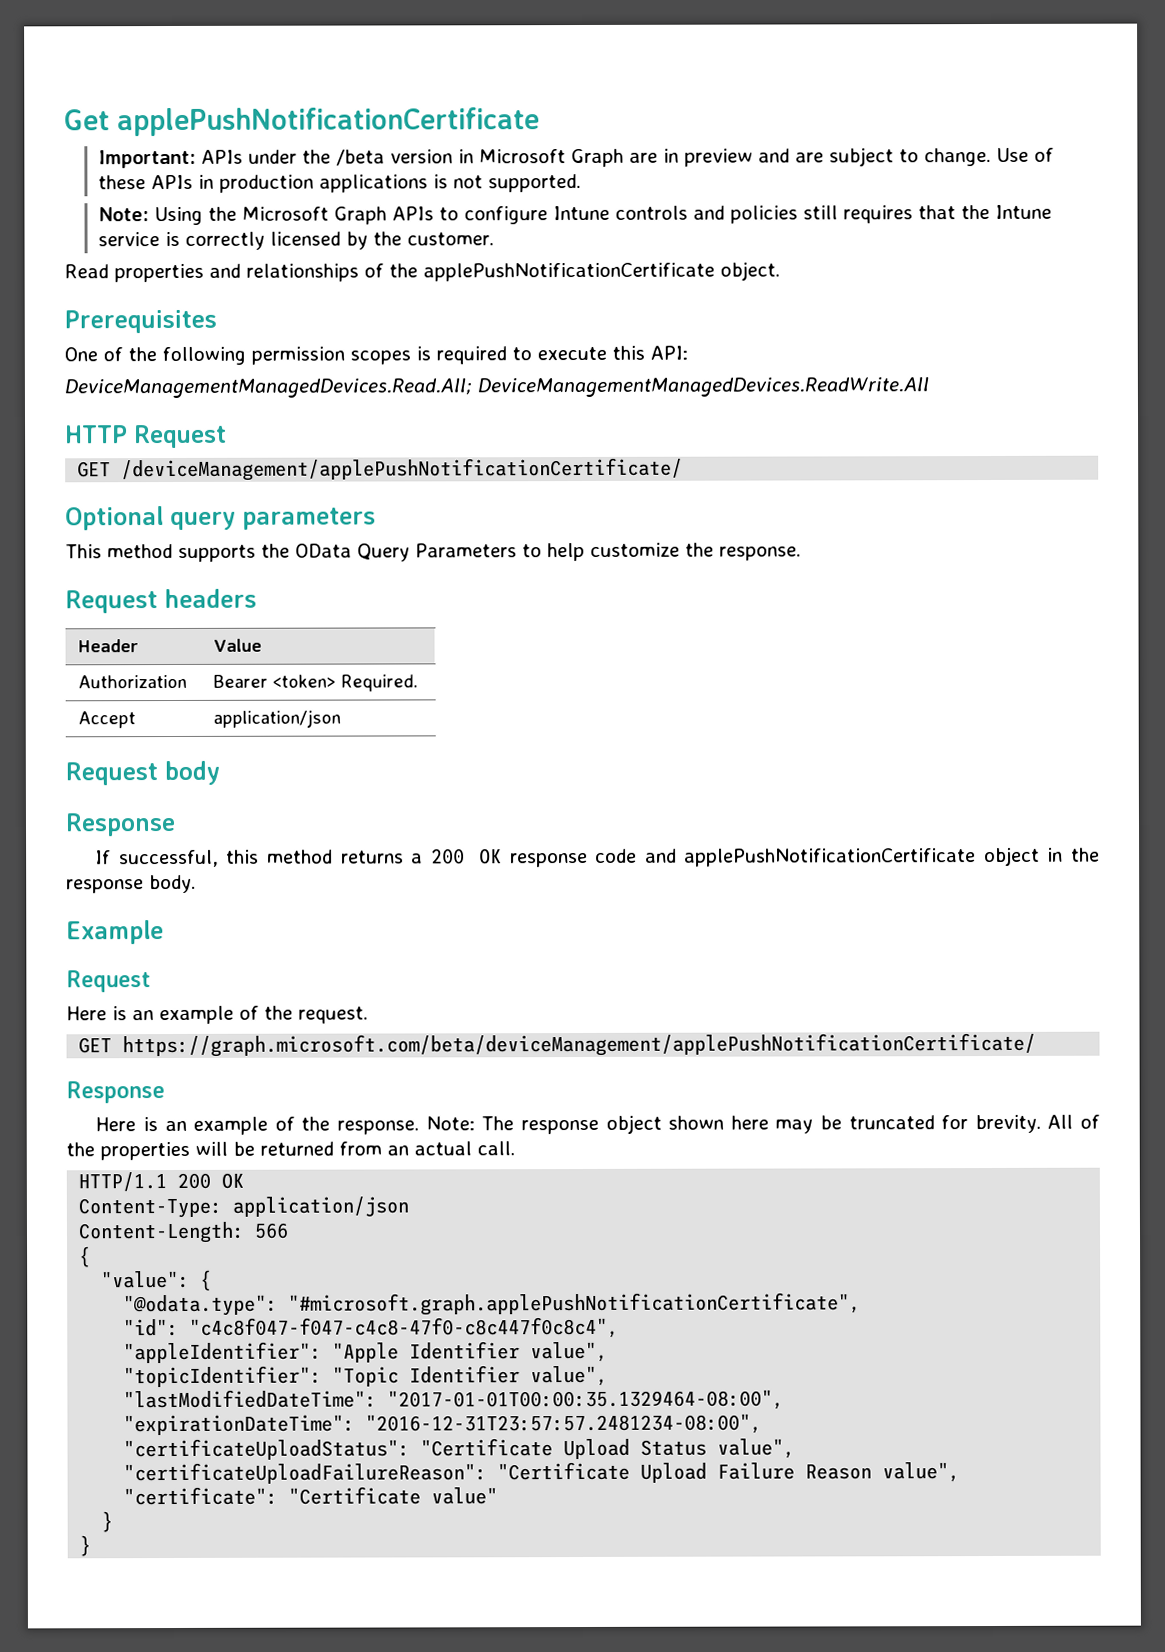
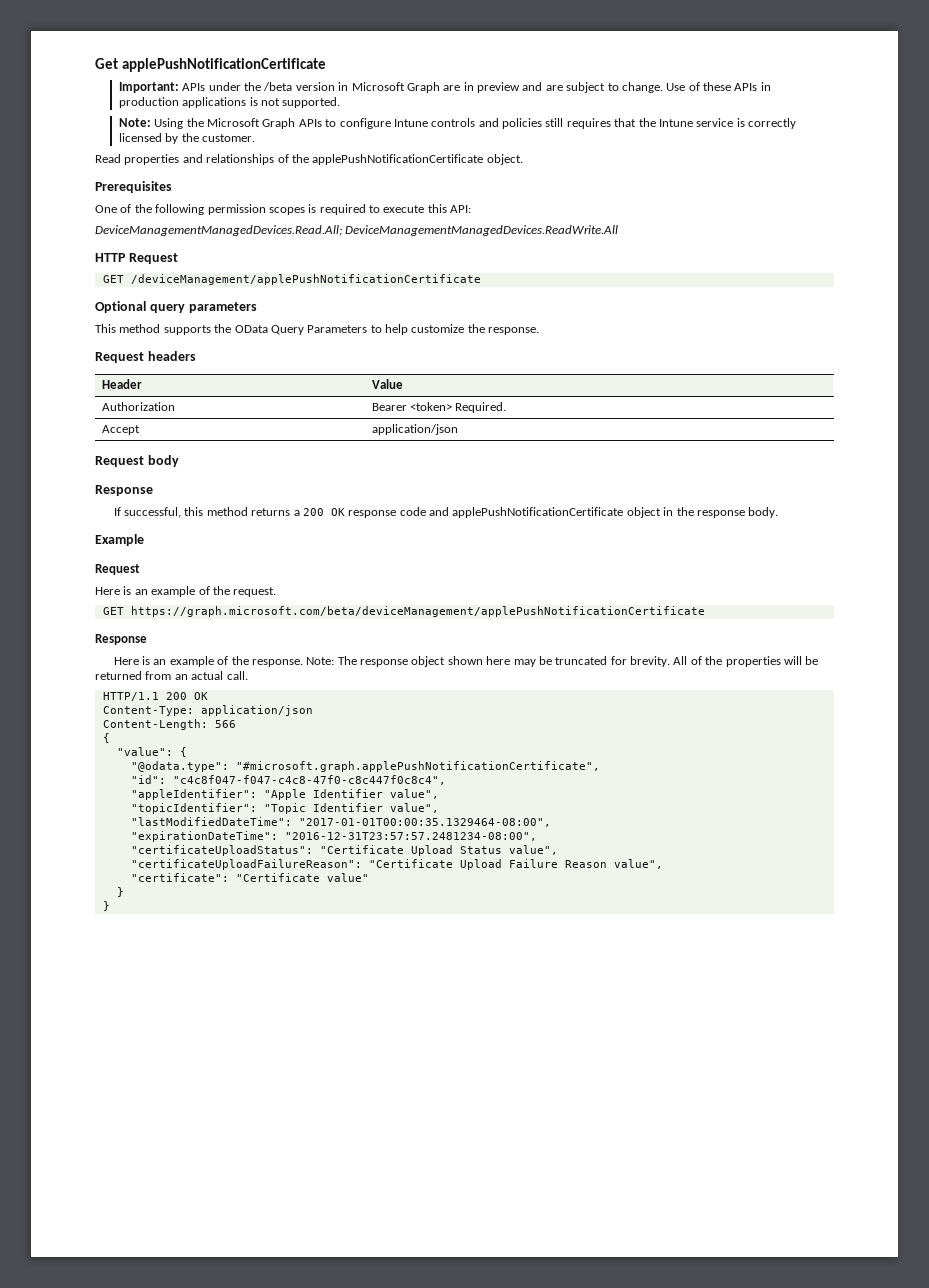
[121,457,684,482] /deviceManagement/applePushNotificationCertificate/ -> [130,274,481,285] /deviceManagement/applePushNotificationCertificate
[122,1032,1037,1058] https://graph.microsoft.com/beta/deviceManagement/applePushNotificationCertificate/ -> [130,606,705,617] https://graph.microsoft.com/beta/deviceManagement/applePushNotificationCertificate

